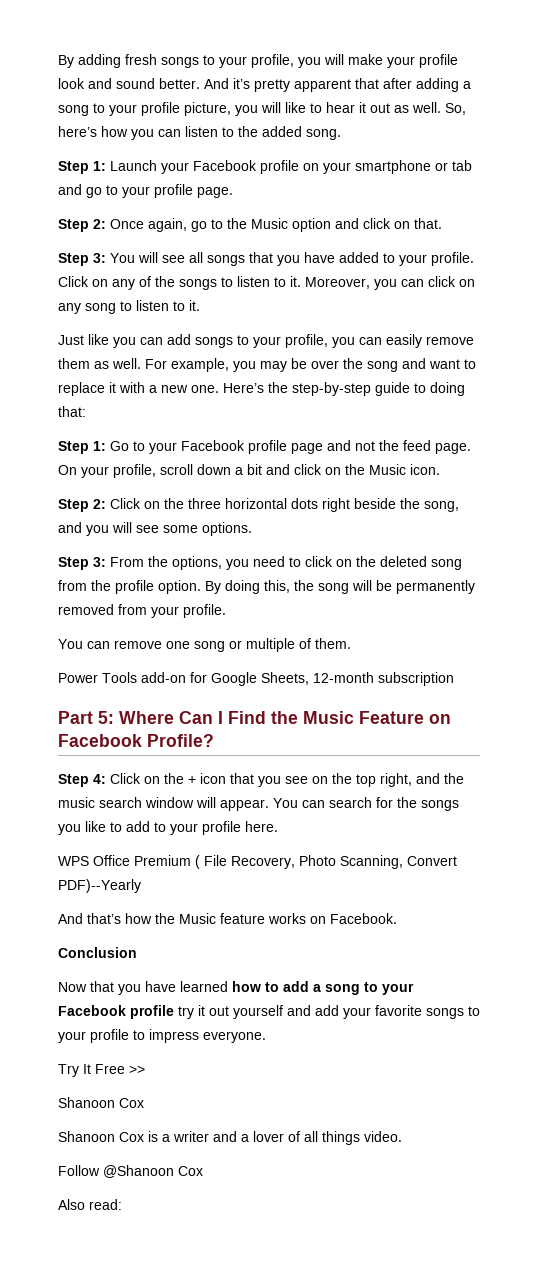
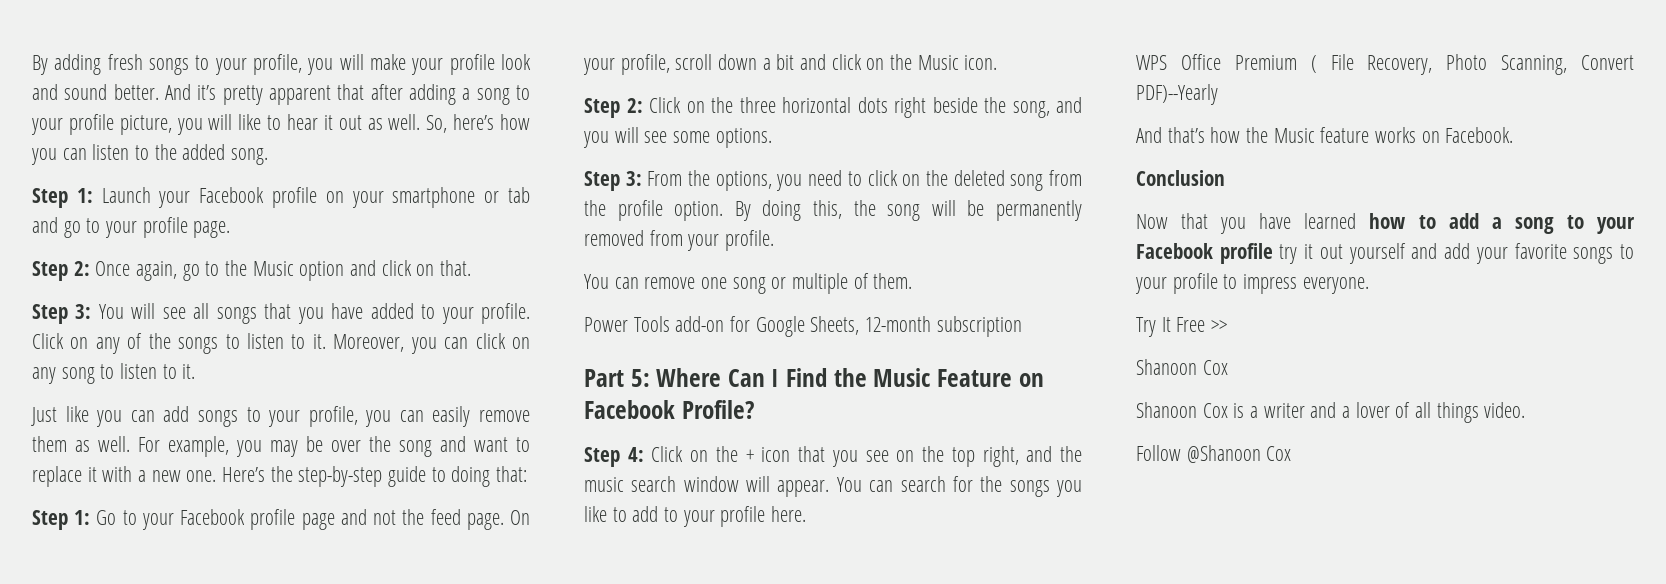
[58,1199,122,1210] // Also read: -> (1292, 453) none

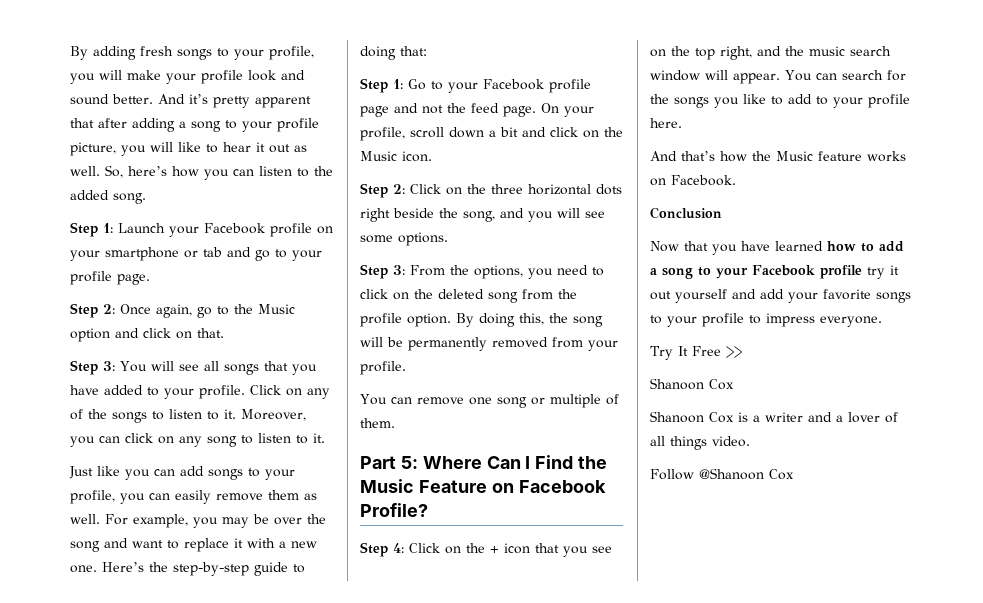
[584,316,1022,337] // Power Tools add-on for Google Sheets, 12-month subscription -> (395, 423) none
[1136,54,1634,75] [1136,84,1218,105] // WPS Office Premium ( File Recovery, Photo Scanning, Convert PDF)--Yearly -> (682, 123) none

